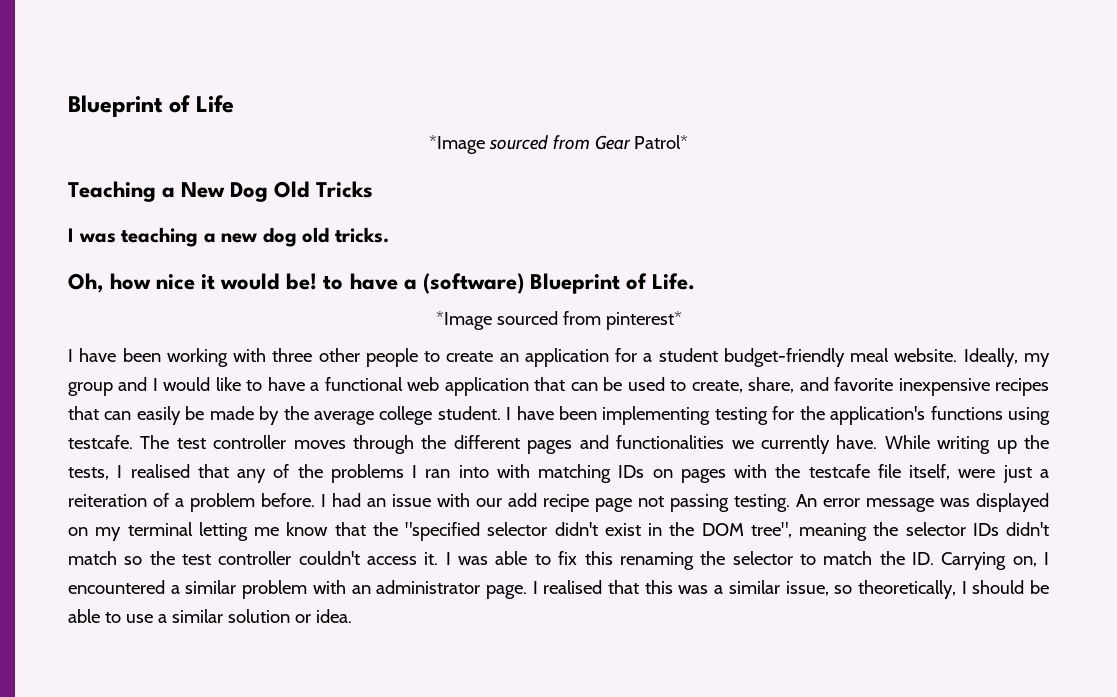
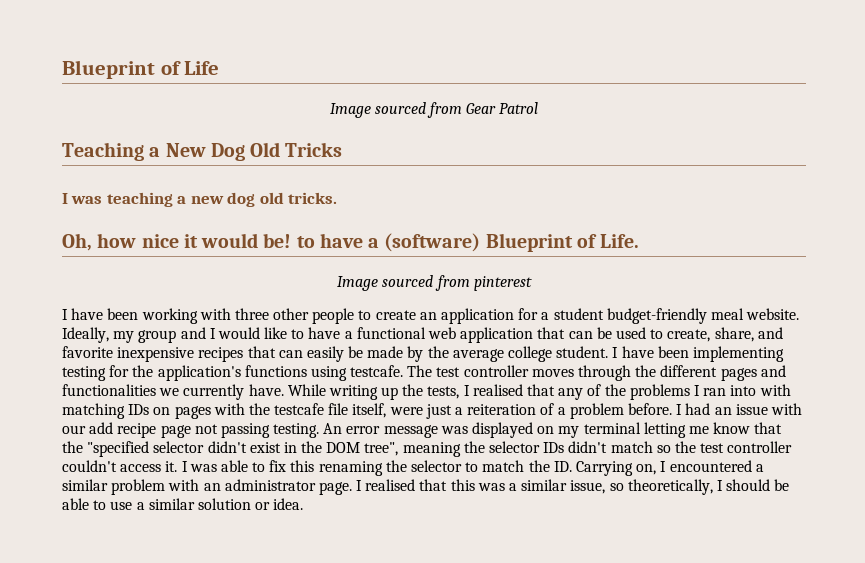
[428,135,485,154] *Image -> [329,103,371,118] Image
[634,135,689,149] Patrol* -> [499,102,539,114] Patrol
[435,311,682,330] *Image sourced from pinterest* -> [337,275,532,291] Image sourced from pinterest

